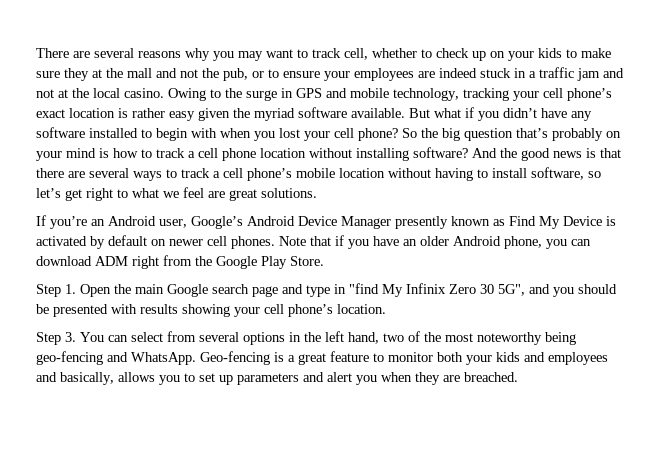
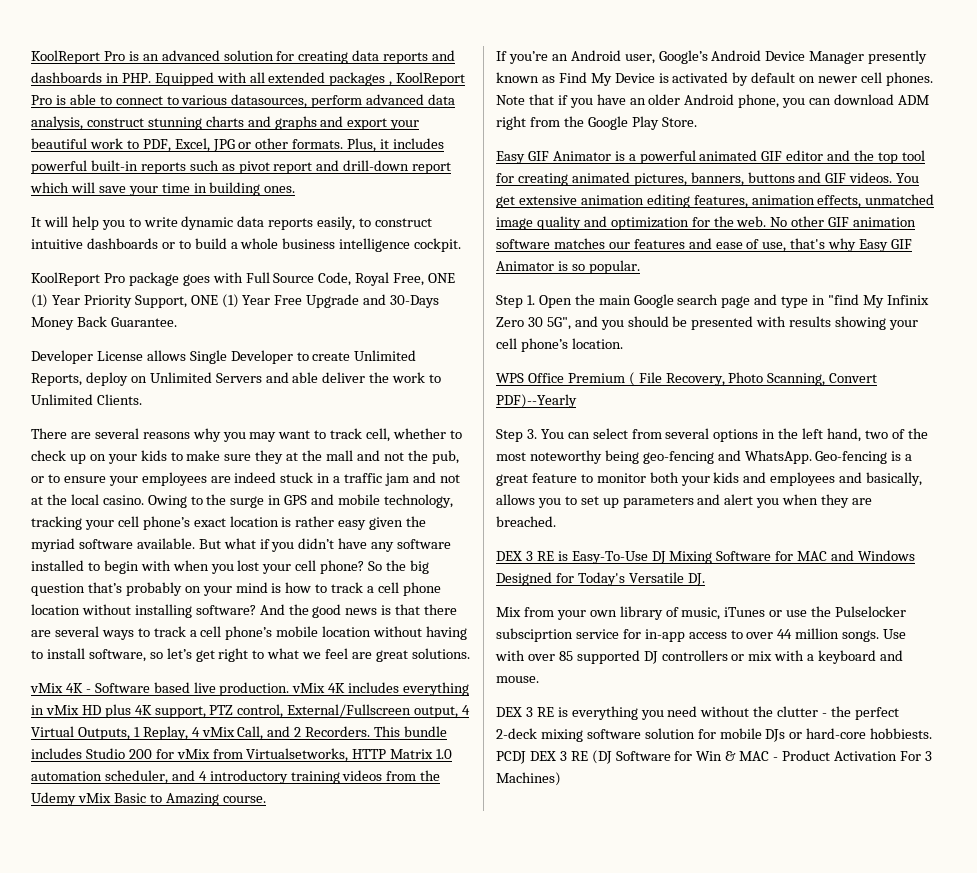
(36, 53) none -> [31,50,456,64] [31,72,466,86] [31,94,456,108] [31,116,420,130] [31,138,445,152] [31,160,452,174] [30,182,296,196] [31,216,433,230] [31,238,462,252] [31,272,456,286] [31,294,440,308] [31,316,177,330] [31,350,417,364] [31,372,442,386] [31,394,142,405] KoolReport Pro is an advanced solution for creating data reports and dashboards in PHP. Equipped with all extended packages , KoolReport Pro is able to connect to various datasources, perform advanced data analysis, construct stunning charts and graphs and export your beautiful work to PDF, Excel, JPG or other formats. Plus, it includes powerful built-in reports such as pivot report and drill-down report which will save your time in building ones. // It will help you to write dynamic data reports easily, to construct intuitive dashboards or to build a whole business intelligence cockpit. // KoolReport Pro package goes with Full Source Code, Royal Free, ONE (1) Year Priority Support, ONE (1) Year Free Upgrade and 30-Days Money Back Guarantee. // Developer License allows Single Developer to create Unlimited Reports, deploy on Unlimited Servers and able deliver the work to Unlimited Clients. //
(317, 193) none -> [30,682,470,696] [31,704,471,718] [31,726,448,740] [31,748,453,762] [31,770,441,784] [31,792,266,806] // vMix 4K - Software based live production. vMix 4K includes everything in vMix HD plus 4K support, PTZ control, External/Fullscreen output, 4 Virtual Outputs, 1 Replay, 4 vMix Call, and 2 Recorders. This bundle includes Studio 200 for vMix from Virtualsetworks, HTTP Matrix 1.0 automation scheduler, and 4 introductory training videos from the Udemy vMix Basic to Amazing course.
(324, 261) none -> [496,150,925,164] [496,172,920,186] [496,194,935,208] [496,216,917,230] [496,238,913,252] [496,260,640,274] // Easy GIF Animator is a powerful animated GIF editor and the top tool for creating animated pictures, banners, buttons and GIF videos. You get extensive animation editing features, animation effects, unmatched image quality and optimization for the web. No other GIF animation software matches our features and ease of use, that's why Easy GIF Animator is so popular.
(386, 309) none -> [496,372,878,386] [496,394,577,408] // WPS Office Premium ( File Recovery, Photo Scanning, Convert PDF)--Yearly
(518, 377) none -> [496,550,916,564] [496,572,705,586] [496,606,907,620] [496,628,907,642] [495,650,904,664] [496,676,539,683] [496,706,899,720] [496,728,933,742] [496,750,932,764] [496,772,561,786] // DEX 3 RE is Easy-To-Use DJ Mixing Software for MAC and Windows Designed for Today's Versatile DJ. // Mix from your own library of music, iTunes or use the Pulselocker subsciprtion service for in-app access to over 44 million songs. Use with over 85 supported DJ controllers or mix with a keyboard and mouse. // DEX 3 RE is everything you need without the clutter - the perfect 2-deck mixing software solution for mobile DJs or hard-core hobbiests. PCDJ DEX 3 RE (DJ Software for Win & MAC - Product Activation For 3 Machines)

